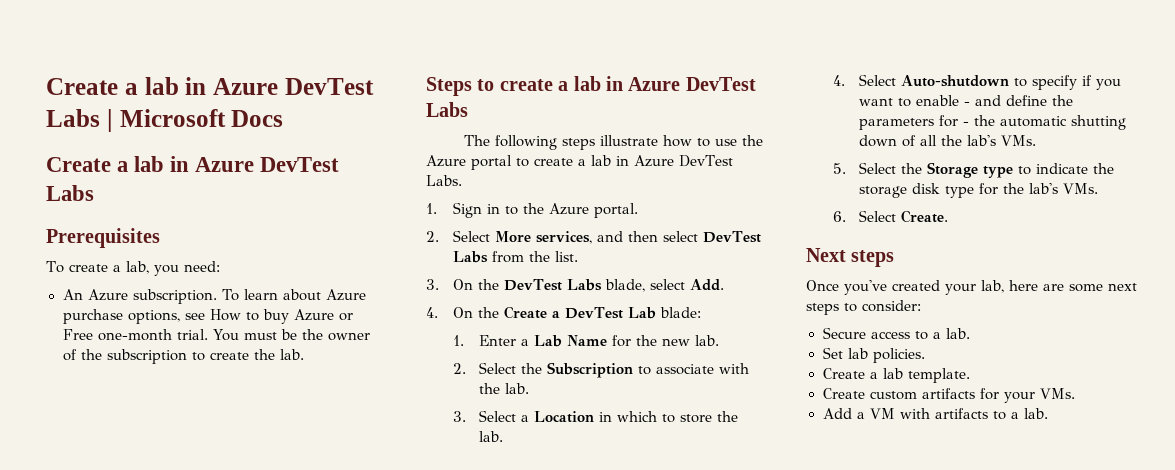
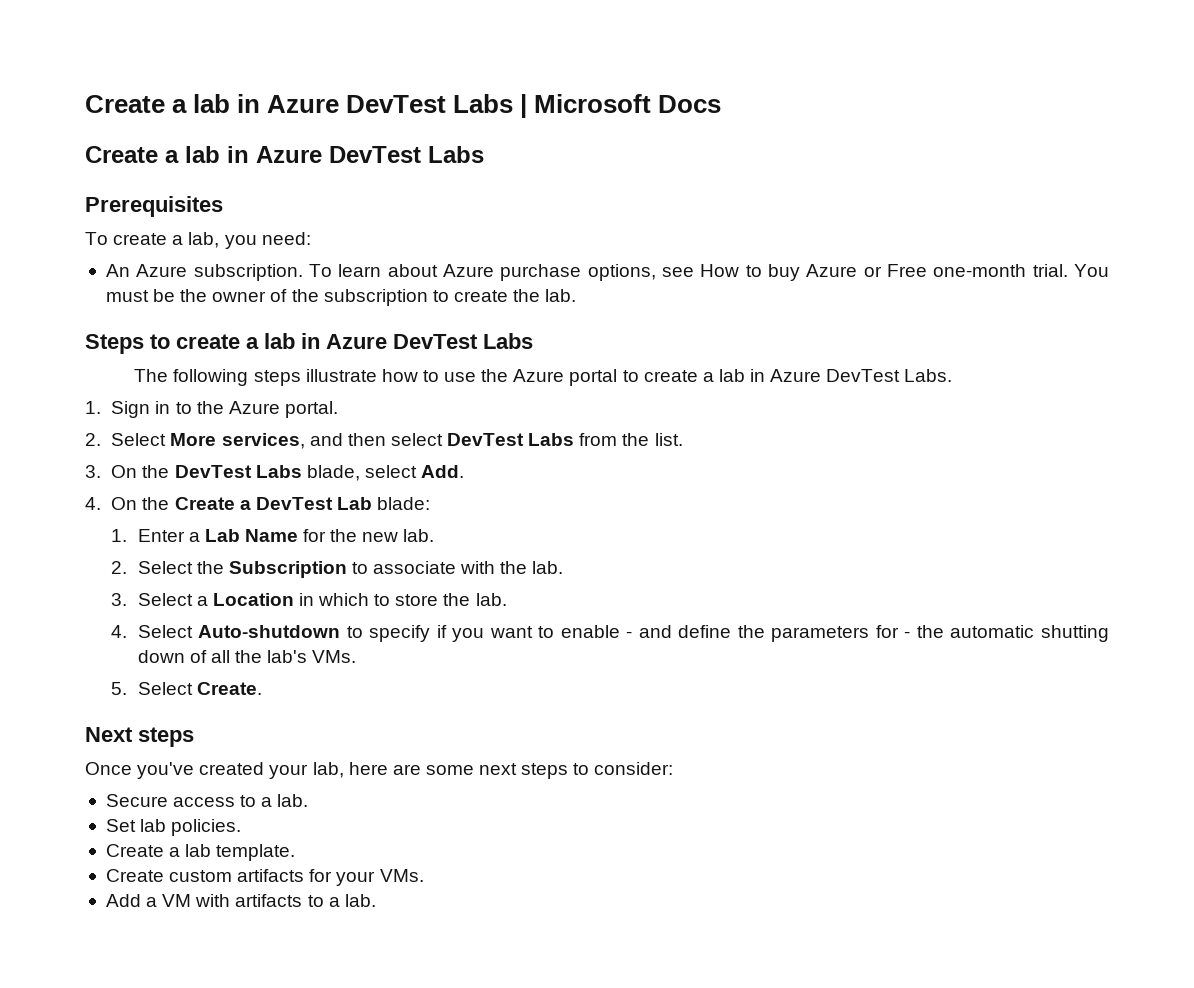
[901,162,1115,178] [859,183,1099,198] [832,210,897,222] the Storage type to indicate the storage disk type for the lab's VMs. // 6. Select -> (193, 688) none

